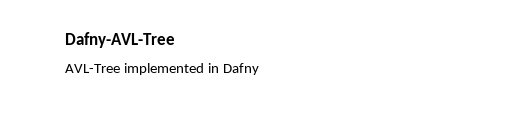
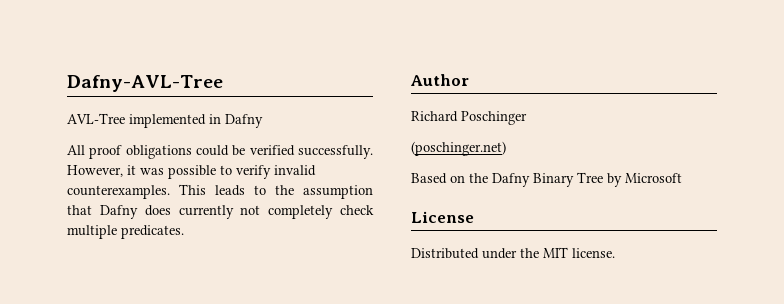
(259, 69) none -> [67,145,373,159] [67,165,316,179] [67,184,373,199] [67,205,374,219] [67,225,184,239] [410,74,469,86] [411,111,527,125] [411,141,506,156] [411,172,682,187] [411,211,474,223] [411,247,615,259] // All proof obligations could be verified successfully. However, it was possible to verify invalid counterexamples. This leads to the assumption that Dafny does currently not completely check multiple predicates. // Author // Richard Poschinger // (poschinger.net) // Based on the Dafny Binary Tree by Microsoft // License // Distributed under the MIT license.

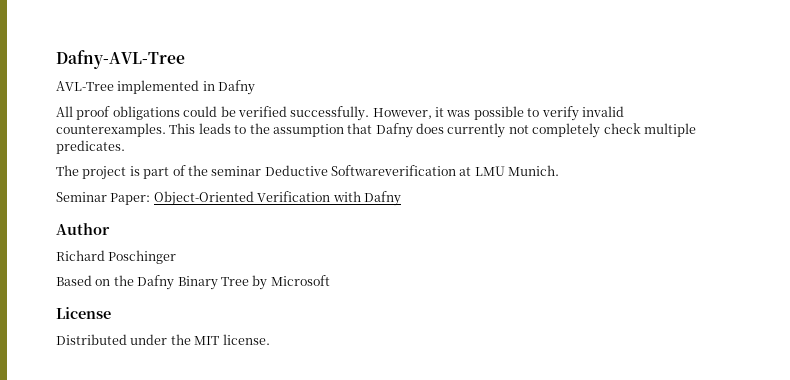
(184, 232) none -> [56,165,560,180] [56,191,401,206] // The project is part of the seminar Deductive Softwareverification at LMU Munich. // Seminar Paper: Object-Oriented Verification with Dafny
[411,141,506,156] // (poschinger.net) -> (177, 257) none

